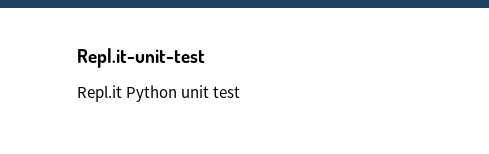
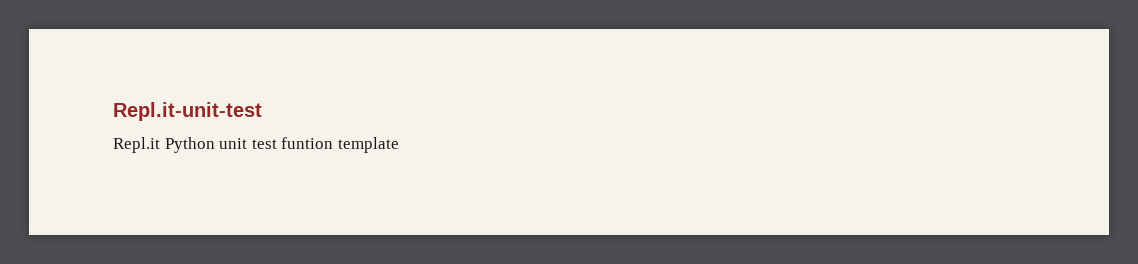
(241, 92) none -> [281,137,399,153] funtion template

